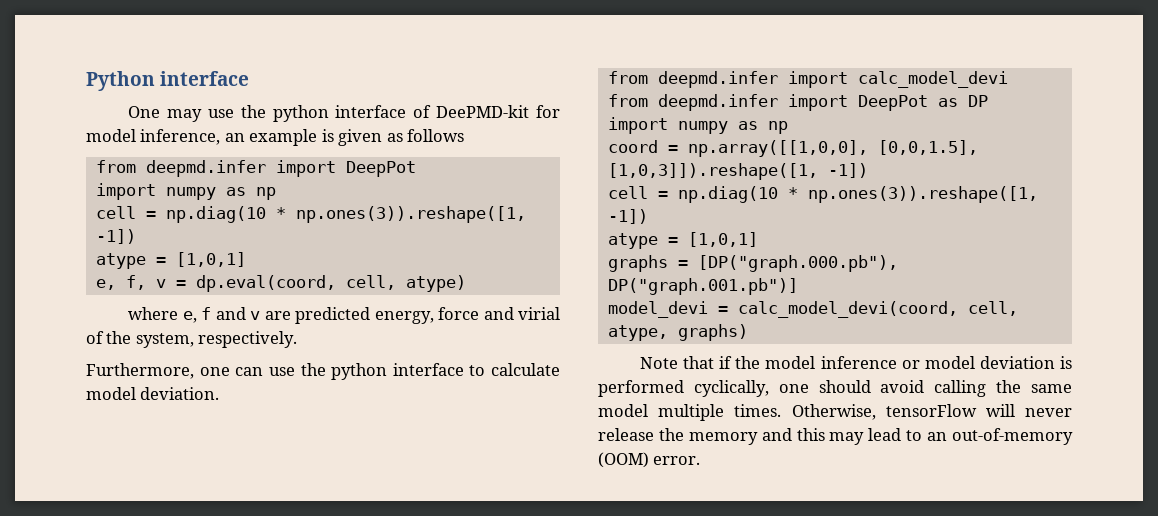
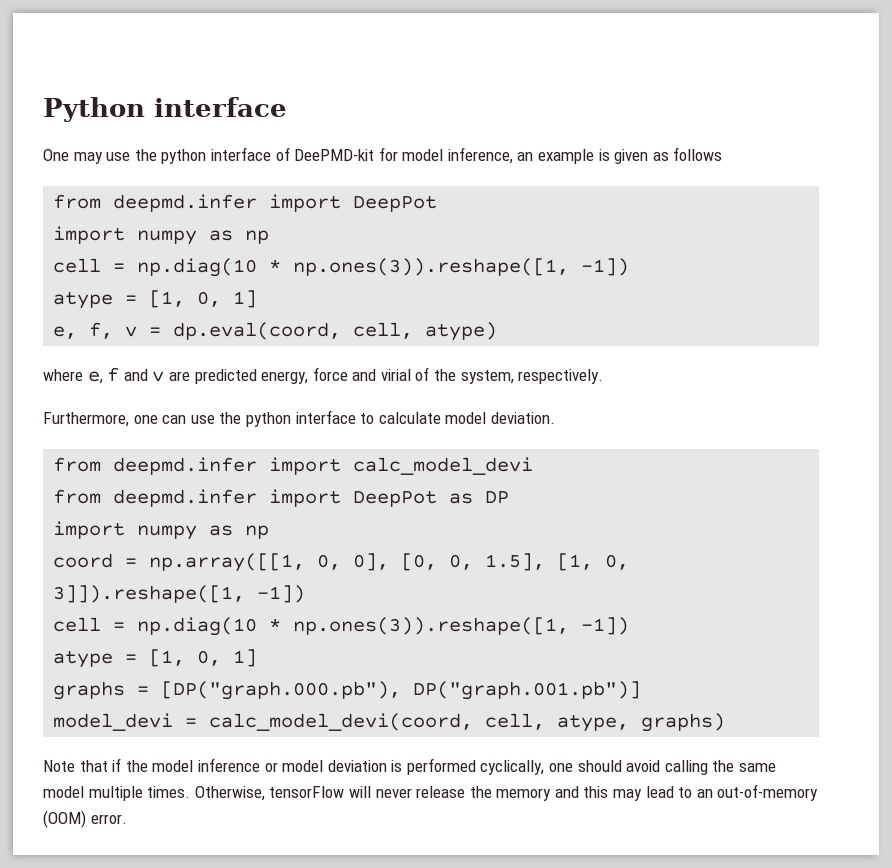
[175,252,246,267] [1,0,1] -> [149,290,258,308] [1, 0, 1]
[687,140,978,157] [607,163,818,180] np.array([[1,0,0], [0,0,1.5], [1,0,3]]).reshape([1, -> [149,553,630,572] [53,585,246,603] np.array([[1, 0, 0], [0, 0, 1.5], [1, 0, 3]]).reshape([1,
[687,232,758,247] [1,0,1] -> [149,649,258,667] [1, 0, 1]

